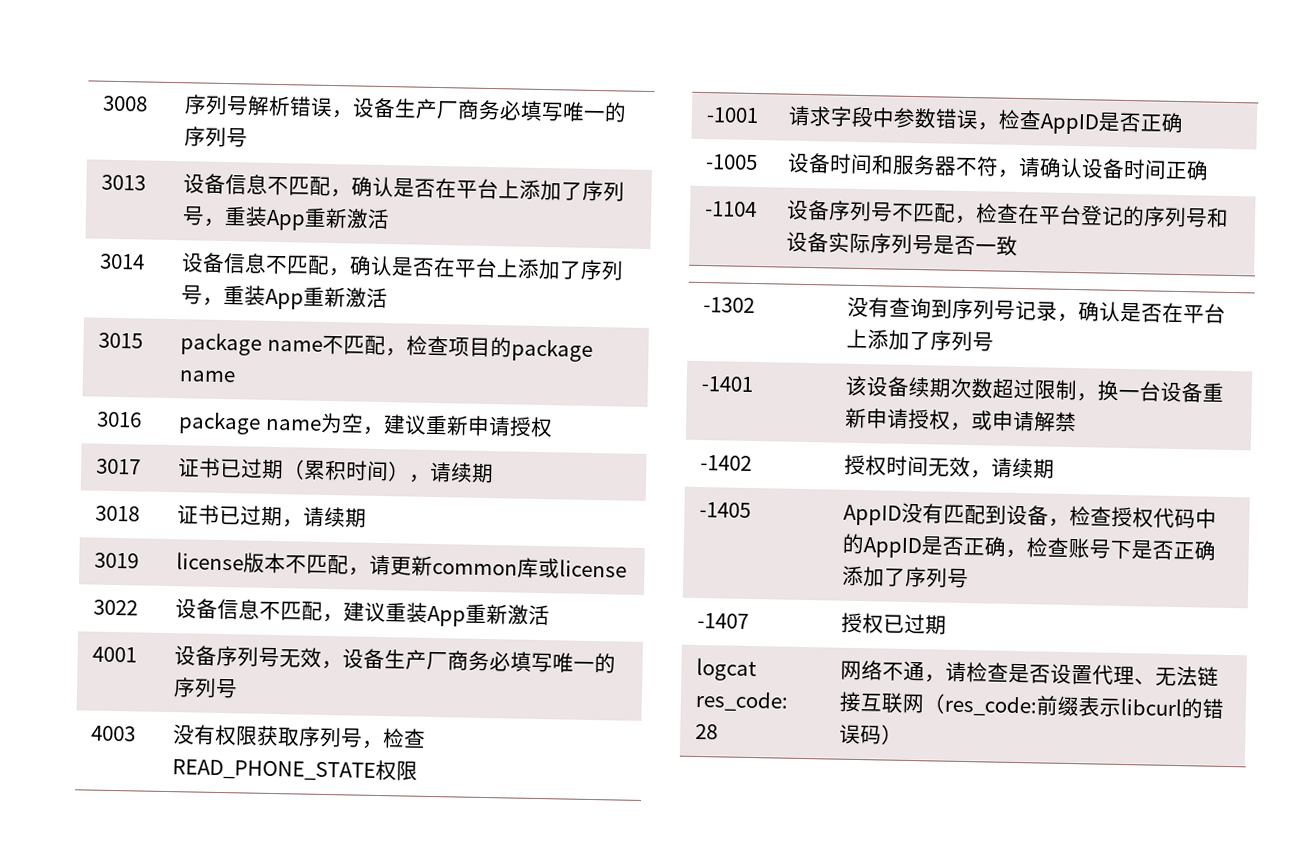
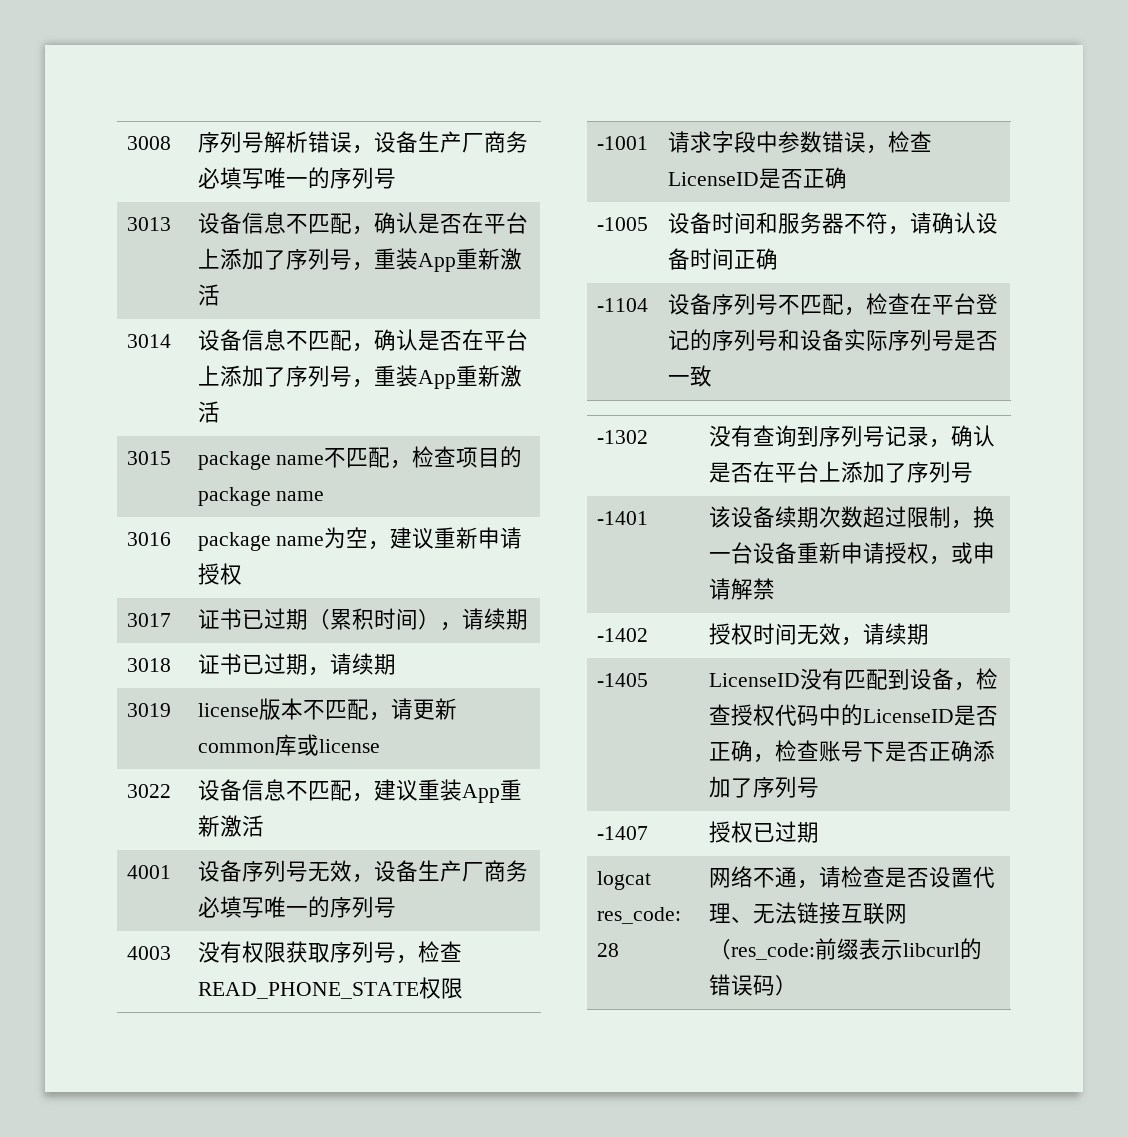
[1040,113,1101,135] AppID -> [667,172,759,186] LicenseID
[843,504,903,526] AppID -> [708,673,800,687] LicenseID
[863,537,923,559] AppID -> [862,709,954,723] LicenseID

